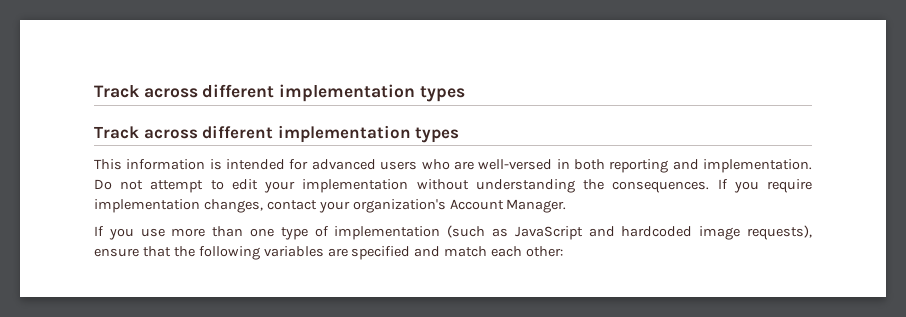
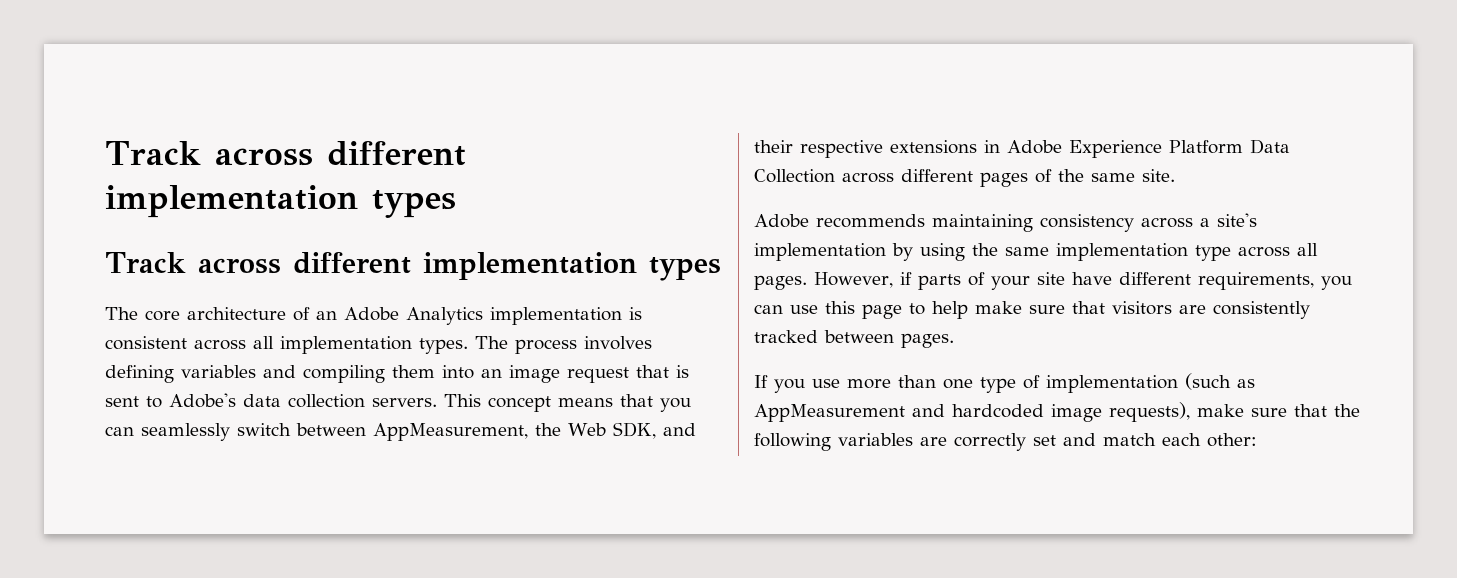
[94,159,812,173] [94,179,813,193] [94,199,567,213] This information is intended for advanced users who are well-versed in both reporting and implementation. Do not attempt to edit your implementation without understanding the consequences. If you require implementation changes, contact your organization's Account Manager. -> [105,307,642,325] [105,336,652,354] [105,365,689,383] [105,393,691,412] [105,422,696,441] [754,139,1290,158] [754,169,1175,187] [754,213,1257,232] [754,243,1318,261] [754,272,1352,290] [754,301,1310,319] [754,330,954,348] The core architecture of an Adobe Analytics implementation is consistent across all implementation types. The process involves defining variables and compiling them into an image request that is sent to Adobe's data collection servers. This concept means that you can seamlessly switch between AppMeasurement, the Web SDK, and their respective extensions in Adobe Experience Platform Data Collection across different pages of the same site. // Adobe recommends maintaining consistency across a site's implementation by using the same implementation type across all pages. However, if parts of your site have different requirements, you can use this page to help make sure that visitors are consistently tracked between pages.
[514,226,583,240] JavaScript -> [754,404,905,422] AppMeasurement
[94,248,139,257] ensure -> [1197,404,1287,417] make sure
[351,246,411,260] specified -> [954,433,1056,451] correctly set

